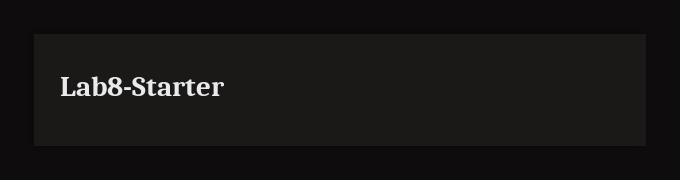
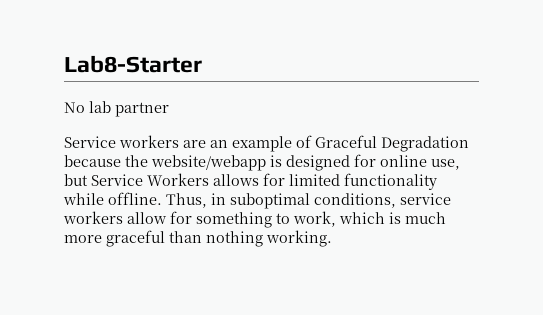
(225, 86) none -> [64,101,169,117] [64,135,469,152] [64,154,460,171] [64,173,437,190] [63,192,451,209] [63,211,446,228] [64,230,332,247] // No lab partner // Service workers are an example of Graceful Degradation because the website/webapp is designed for online use, but Service Workers allows for limited functionality while offline. Thus, in suboptimal conditions, service workers allow for something to work, which is much more graceful than nothing working.

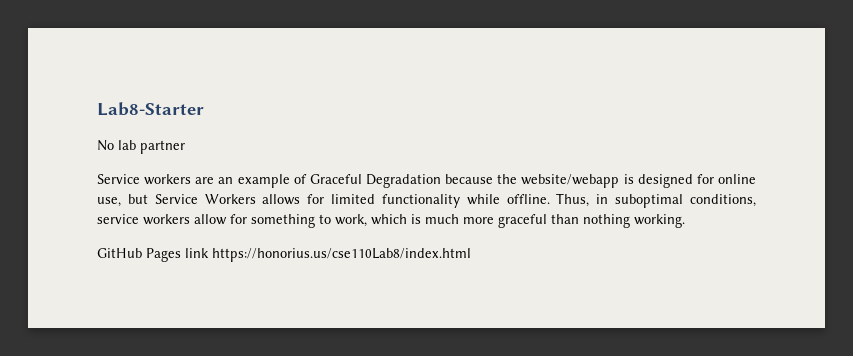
(332, 238) none -> [97,248,471,262] // GitHub Pages link https://honorius.us/cse110Lab8/index.html

